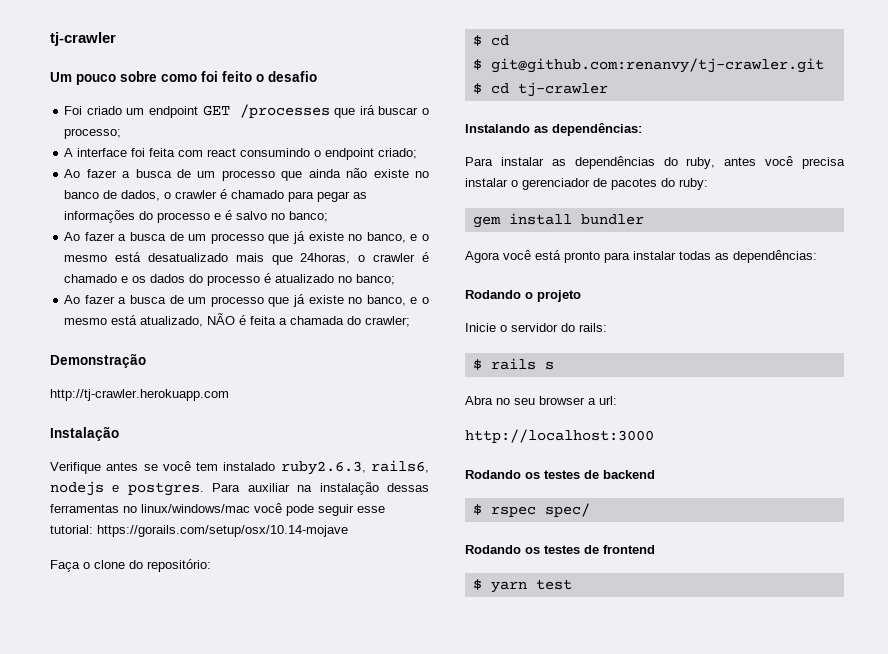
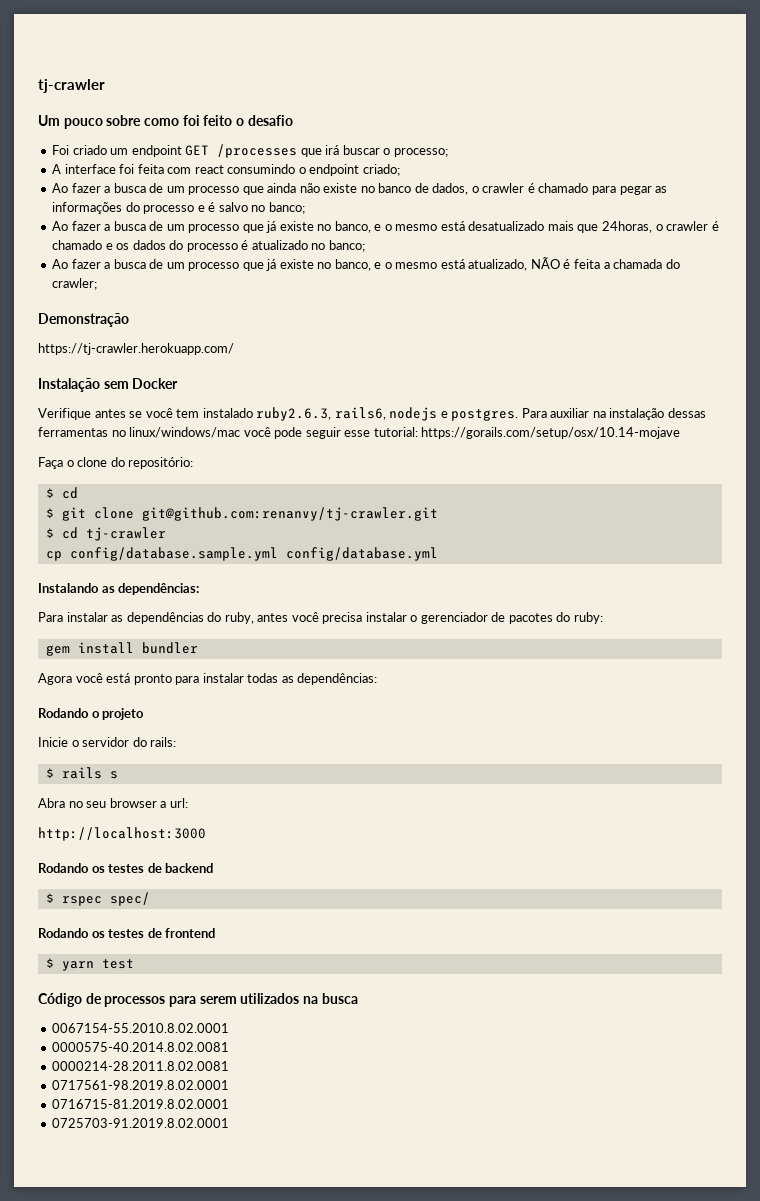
[50,389,229,401] http://tj-crawler.herokuapp.com -> [38,343,234,355] https://tj-crawler.herokuapp.com/
(119, 433) none -> [103,378,179,389] sem Docker
(482, 64) none -> [61,507,134,521] git clone
(608, 89) none -> [45,547,438,561] // cp config/database.sample.yml config/database.yml
(572, 584) none -> [38,993,358,1007] [52,1023,230,1033] [52,1042,230,1052] [52,1061,230,1071] [52,1080,230,1090] [52,1099,230,1109] [52,1118,230,1128] // Código de processos para serem utilizados na busca // 0067154-55.2010.8.02.0001 // 0000575-40.2014.8.02.0081 // 0000214-28.2011.8.02.0081 // 0717561-98.2019.8.02.0001 // 0716715-81.2019.8.02.0001 // 0725703-91.2019.8.02.0001

